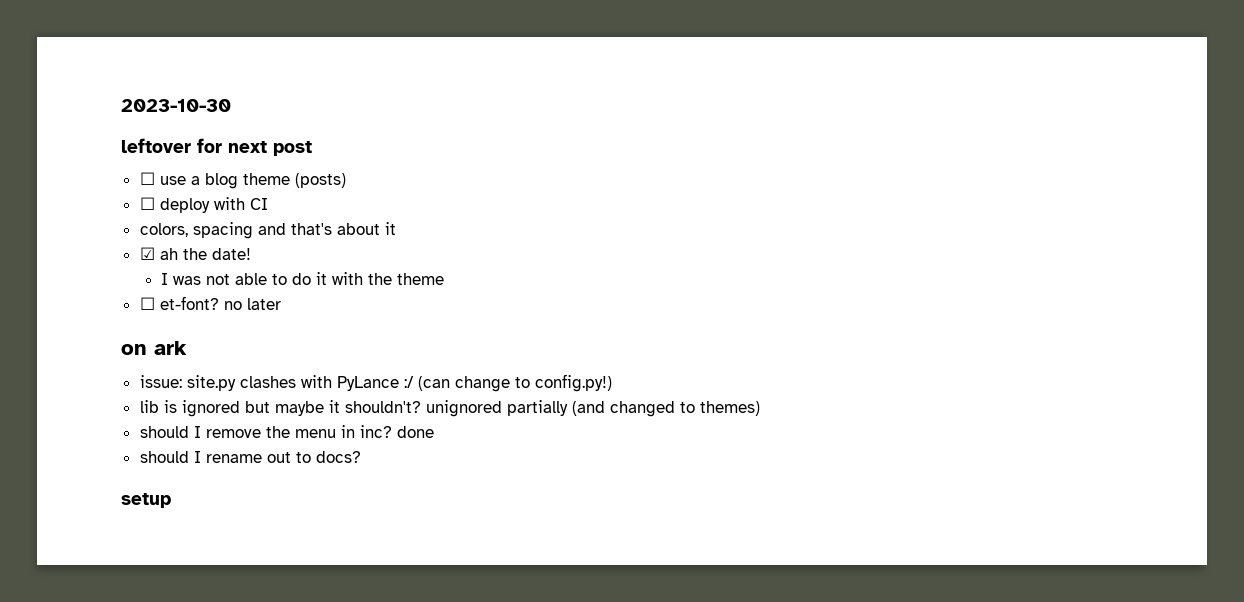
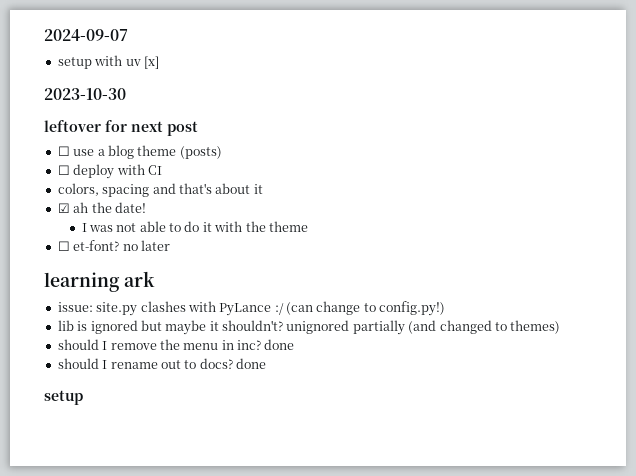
(121, 105) none -> [44,29,128,41] [57,55,159,69] 2024-09-07 // setup with uv [x] //
[121,344,147,355] on -> [44,272,120,292] learning
(361, 457) none -> [236,358,266,369] done

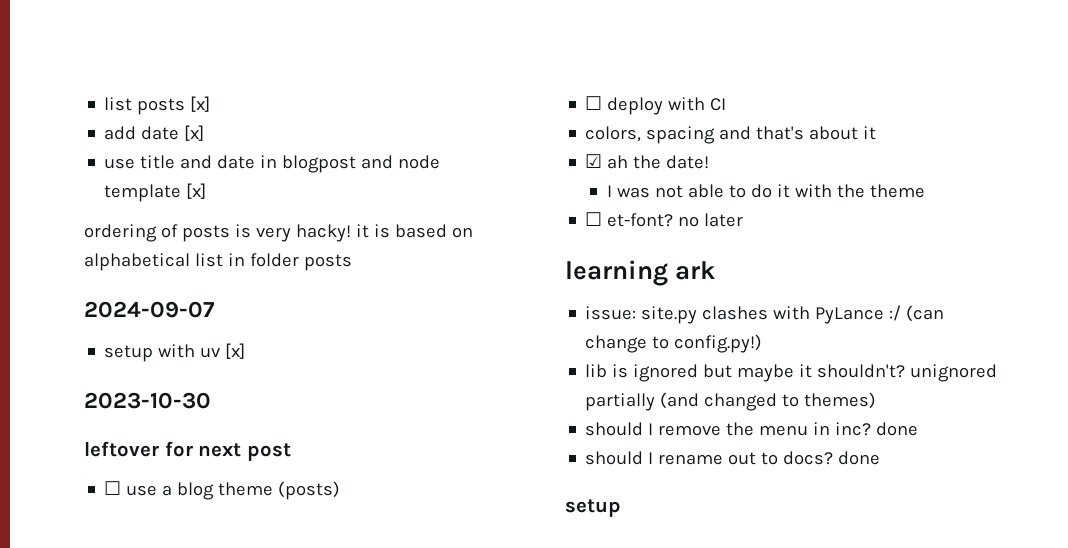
(44, 35) none -> [104,96,211,115] [104,125,205,141] [104,155,441,173] [104,183,207,202] [84,224,473,242] [84,253,352,271] list posts [x] // add date [x] // use title and date in blogpost and node template [x] // ordering of posts is very hacky! it is based on alphabetical list in folder posts //

